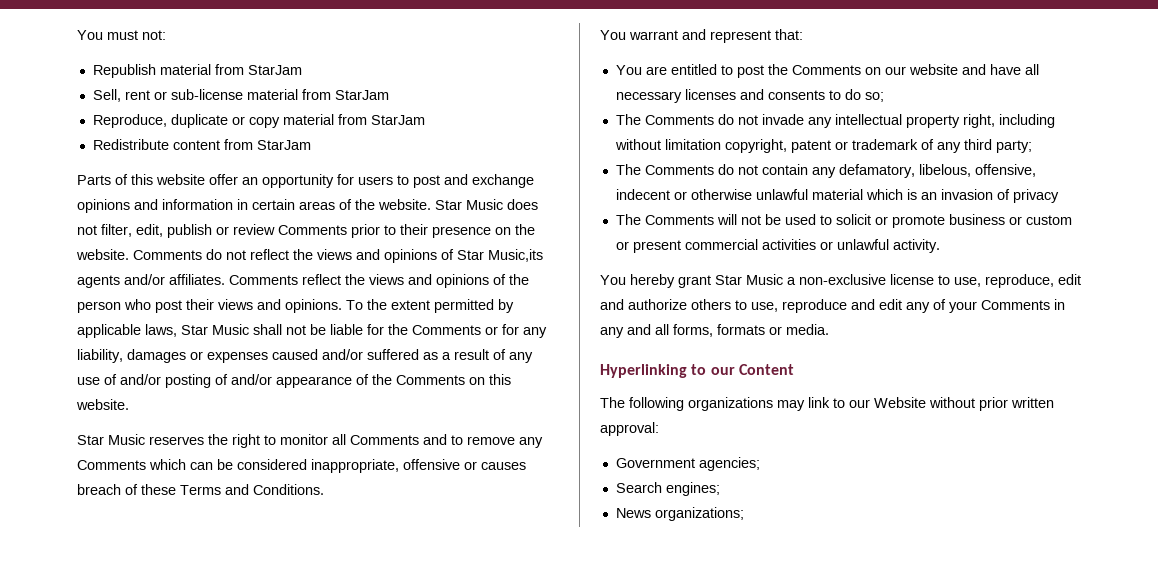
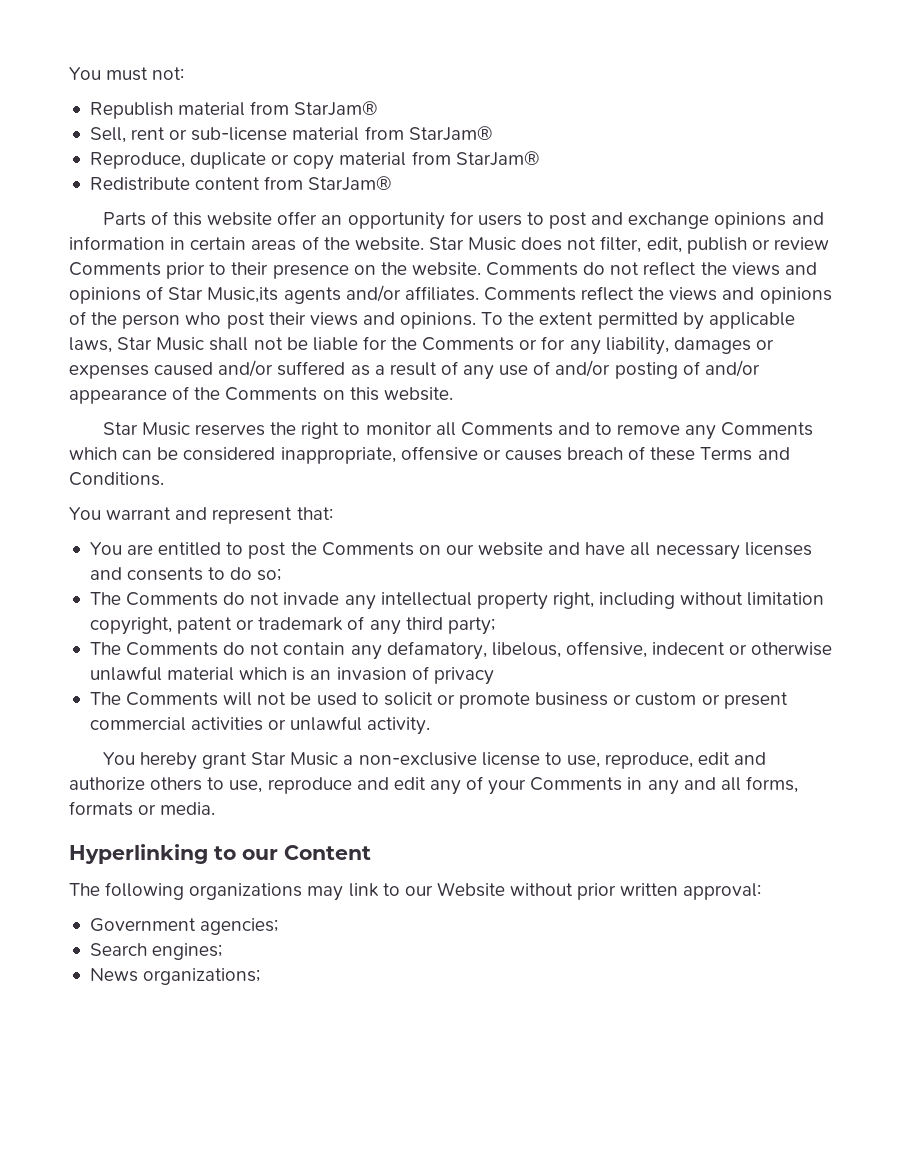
[247,65,302,75] StarJam -> [294,101,378,116] StarJam®
[334,90,389,100] StarJam -> [408,126,492,141] StarJam®
[370,115,425,125] StarJam -> [455,151,539,166] StarJam®
[256,140,311,150] StarJam -> [308,176,392,191] StarJam®

